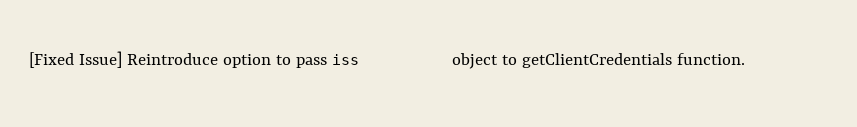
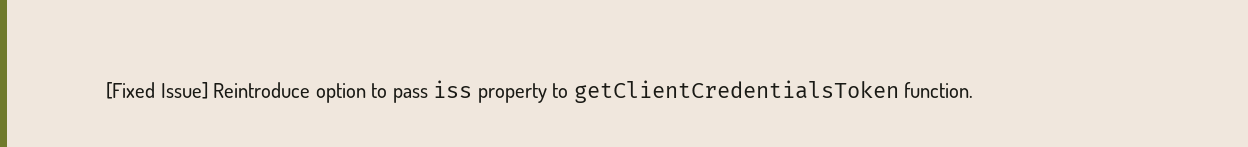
[452,53,672,69] object to getClientCredentials -> [477,80,899,103] property to getClientCredentialsToken

